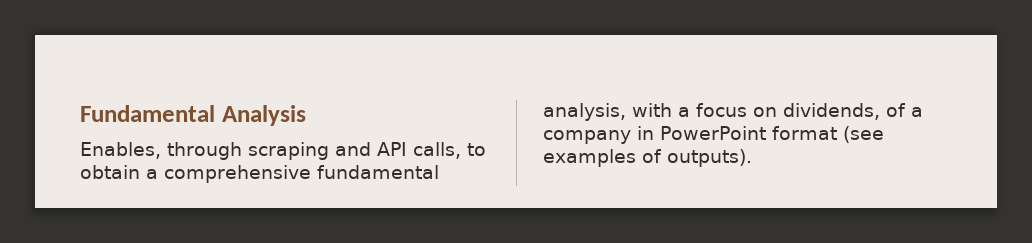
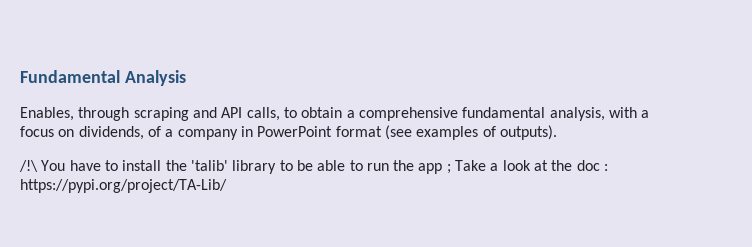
(752, 158) none -> [19,160,609,174] [20,179,227,193] // /!\ You have to install the 'talib' library to be able to run the app ; Take a look at the doc : https://pypi.org/project/TA-Lib/

